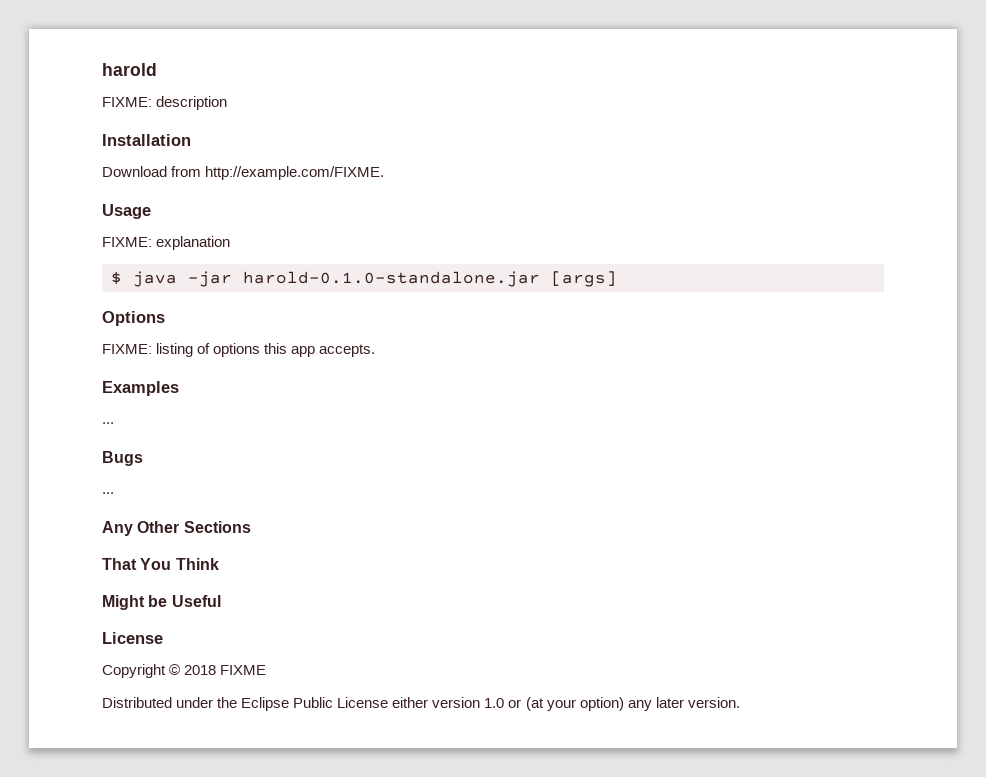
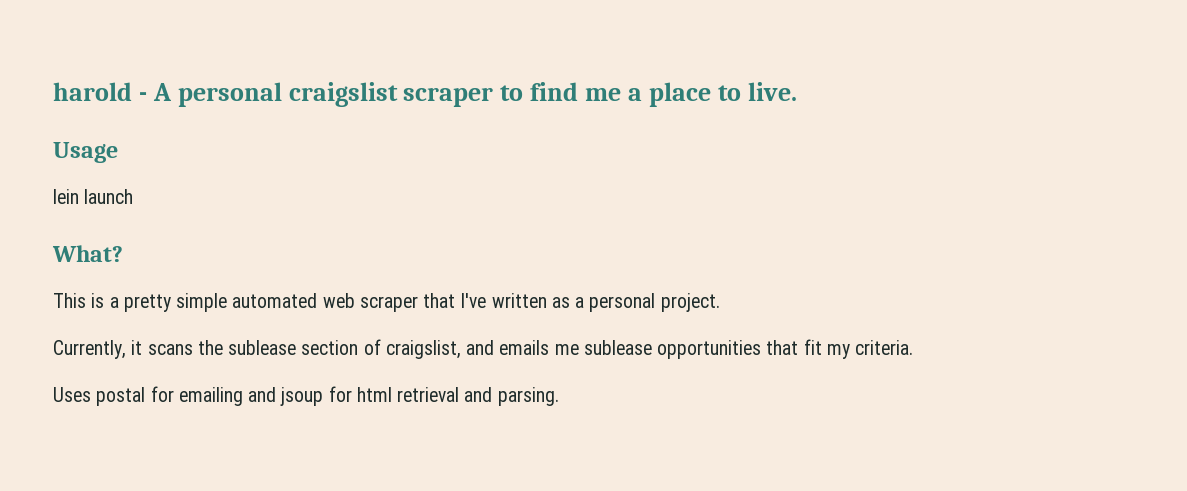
[102,96,228,110] [102,134,191,146] [102,166,385,180] [102,204,151,219] [102,236,231,250] [111,271,617,287] [102,311,165,326] [102,343,376,357] [102,381,179,396] [102,422,114,424] [102,451,143,466] [102,492,114,494] [102,521,251,536] [102,558,219,570] [102,595,221,610] [102,632,163,644] [102,664,267,678] [102,697,740,711] // FIXME: description // Installation // Download from http://example.com/FIXME. // Usage // FIXME: explanation // $ java -jar harold-0.1.0-standalone.jar [args] // Options // FIXME: listing of options this app accepts. // Examples // ... // Bugs // ... // Any Other Sections // That You Think // Might be Useful // License // Copyright © 2018 FIXME // Distributed under the Eclipse Public License either version 1.0 or (at your option) any later version. -> [138,82,797,107] [53,142,118,163] [53,189,134,204] [52,245,123,262] [53,293,720,312] [53,339,914,359] [53,386,559,406] - A personal craigslist scraper to find me a place to live. // Usage // lein launch // What? // This is a pretty simple automated web scraper that I've written as a personal project. // Currently, it scans the sublease section of craigslist, and emails me sublease opportunities that fit my criteria. // Uses postal for emailing and jsoup for html retrieval and parsing.

